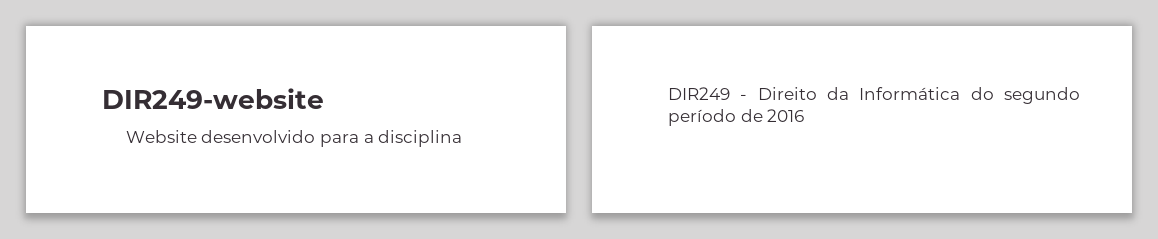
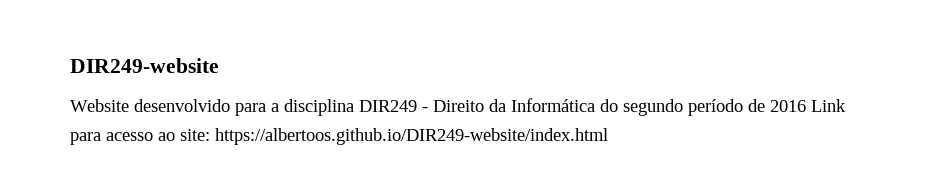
(805, 115) none -> [811,99,846,112] [70,128,608,145] Link para acesso ao site: https://albertoos.github.io/DIR249-website/index.html

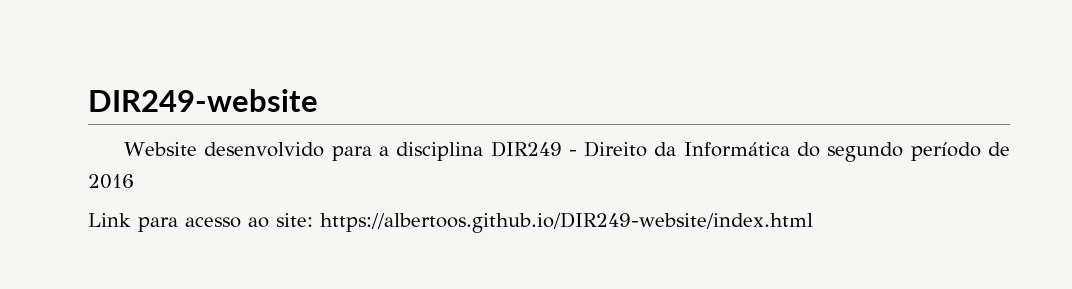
(806, 106) none -> (134, 181) //

